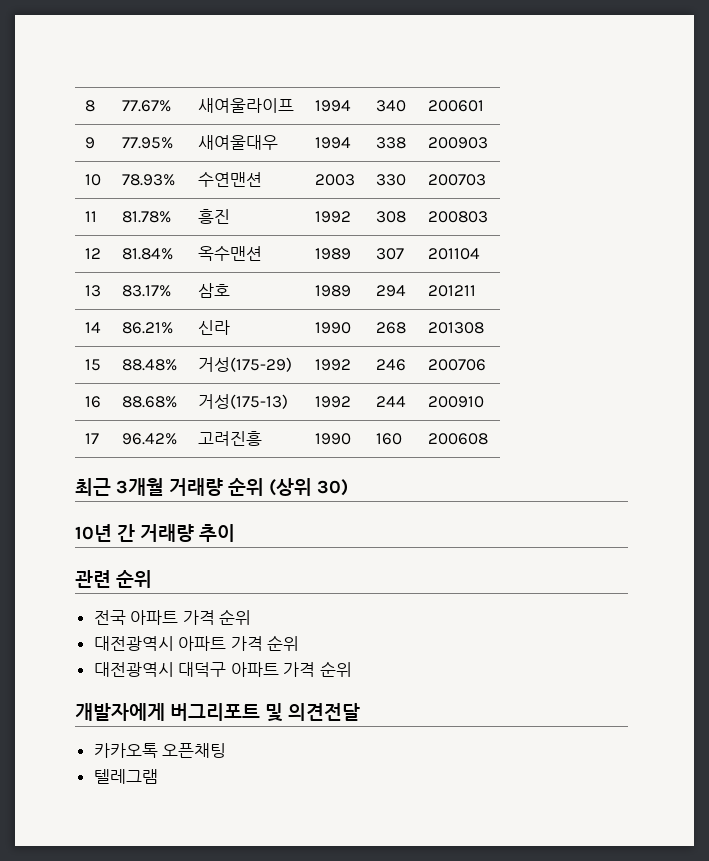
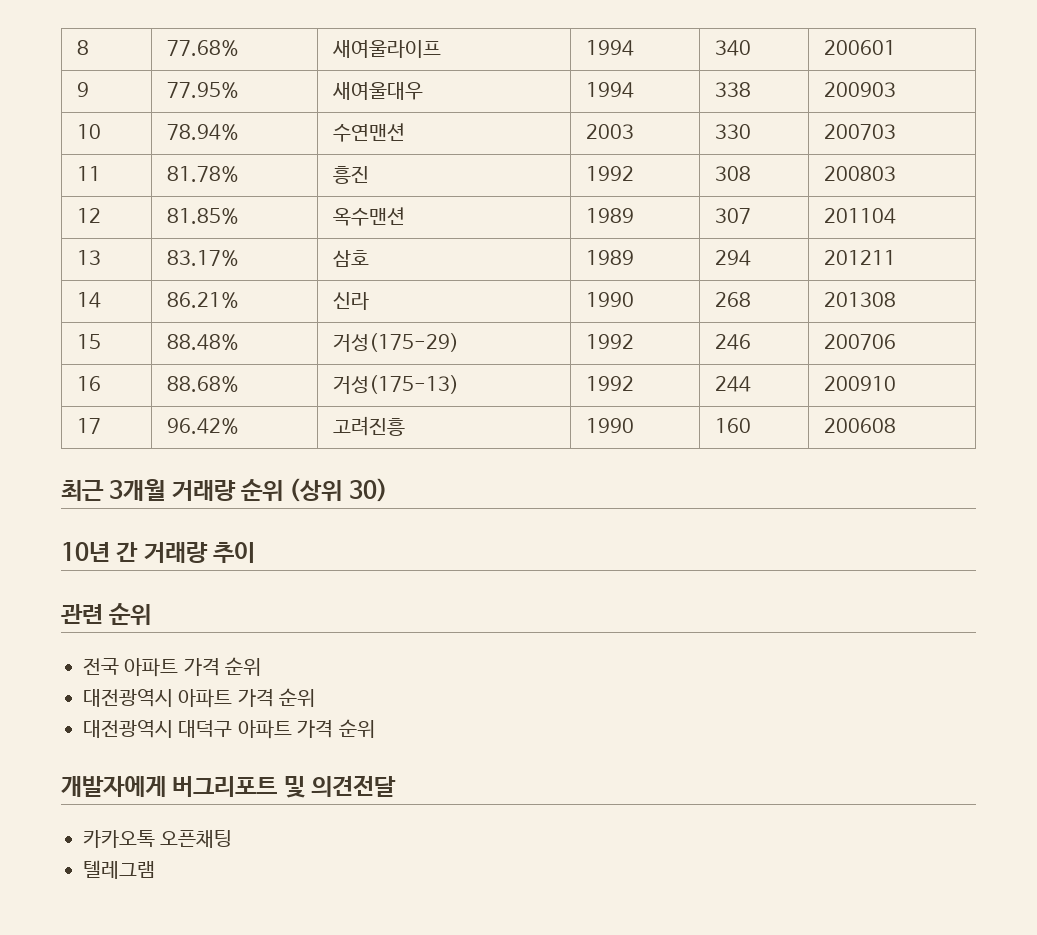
[122,100,172,112] 77.67% -> [166,40,239,56] 77.68%
[122,174,176,186] 78.93% -> [166,124,239,140] 78.94%
[122,248,174,260] 81.84% -> [166,208,239,224] 81.85%

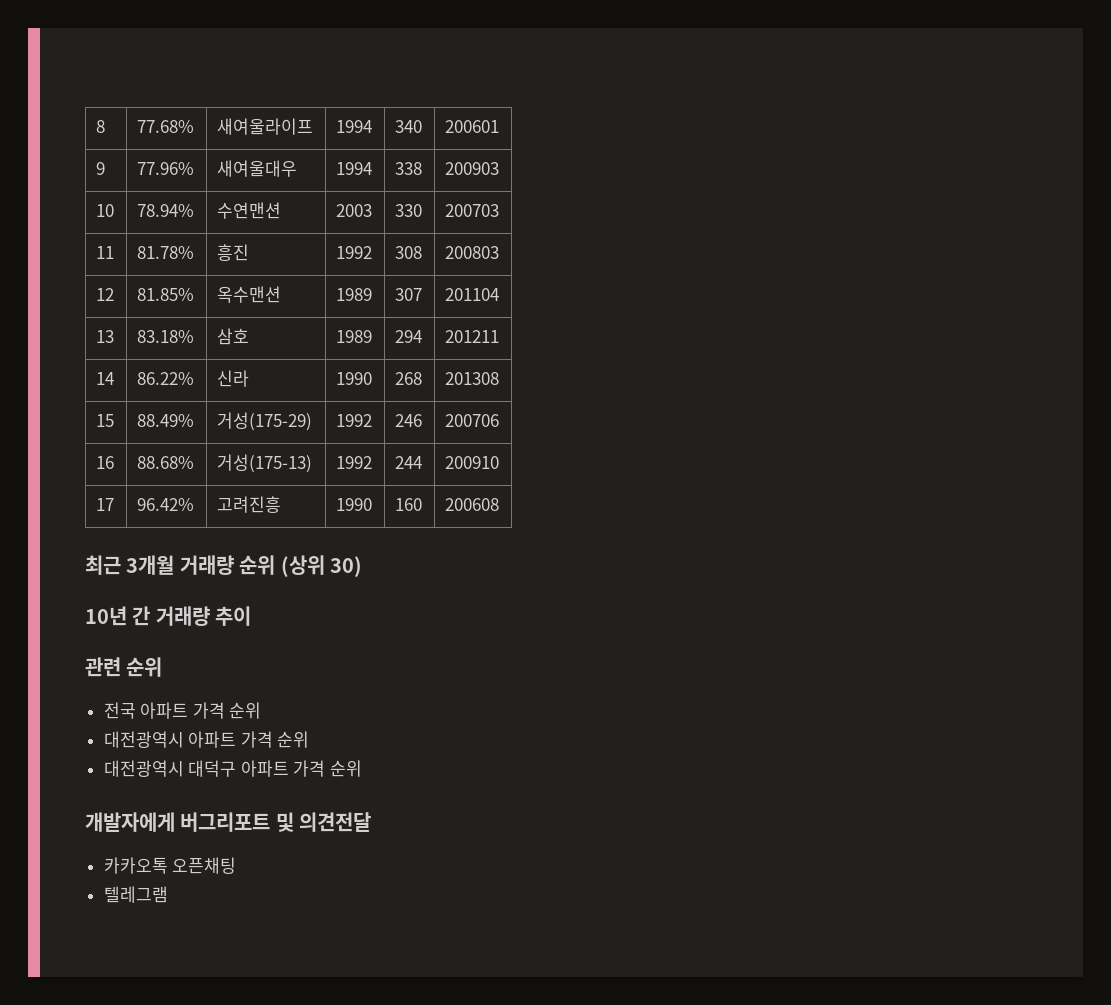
[166,82,239,98] 77.95% -> [137,162,195,175] 77.96%
[166,250,239,266] 83.17% -> [137,330,195,343] 83.18%
[166,292,239,308] 86.21% -> [137,372,195,385] 86.22%
[166,334,239,350] 88.48% -> [137,414,195,427] 88.49%

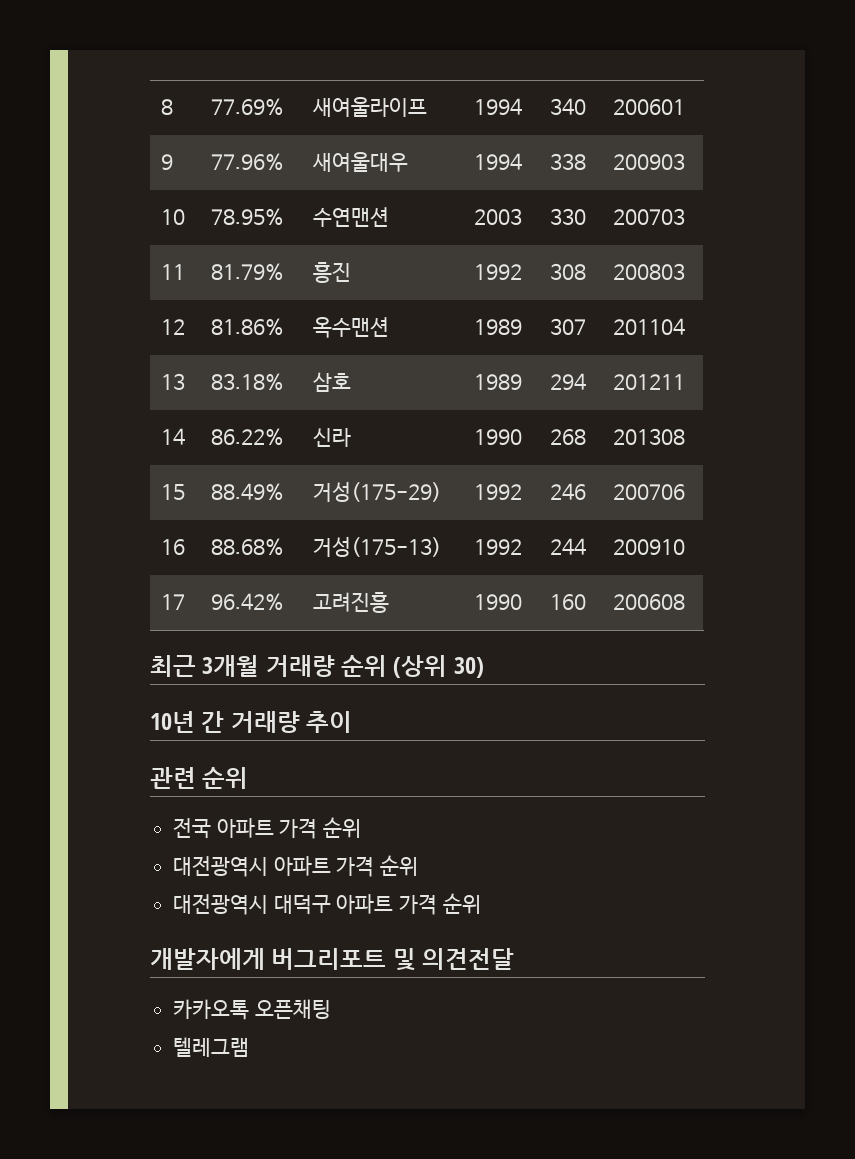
[137,120,195,133] 77.68% -> [210,98,284,116] 77.69%
[137,204,195,217] 78.94% -> [210,208,284,226] 78.95%
[137,246,195,259] 81.78% -> [210,263,284,281] 81.79%
[137,288,195,301] 81.85% -> [210,318,284,336] 81.86%

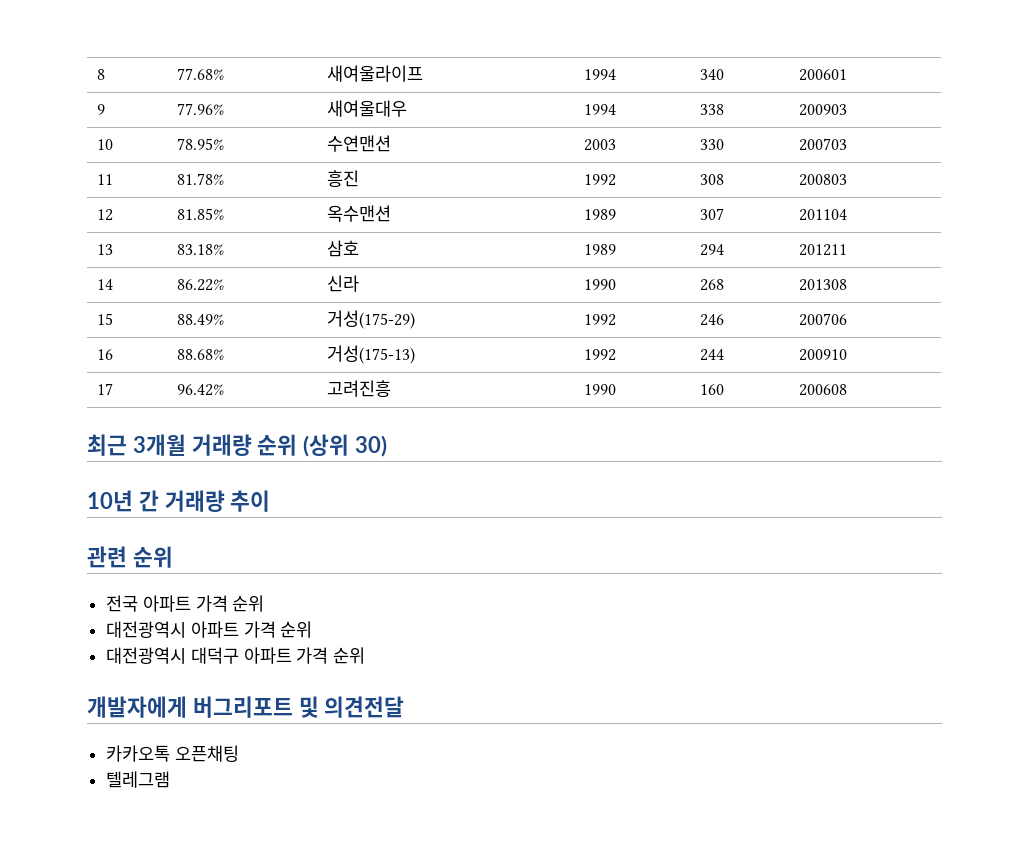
[210,98,284,116] 77.69% -> [176,68,224,80] 77.68%
[210,263,284,281] 81.79% -> [176,173,224,185] 81.78%
[210,318,284,336] 81.86% -> [176,208,224,220] 81.85%

